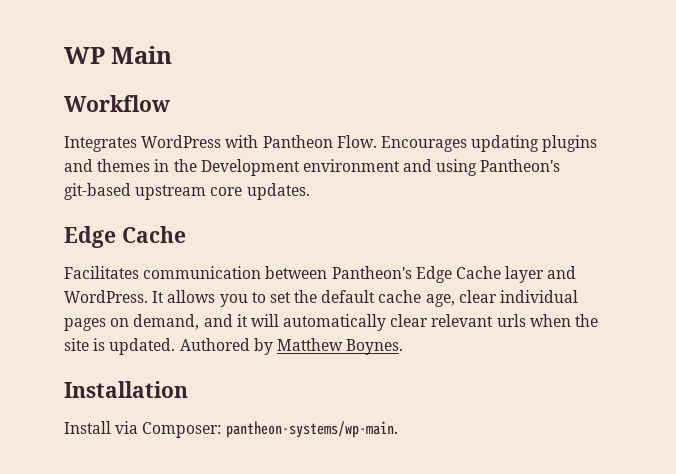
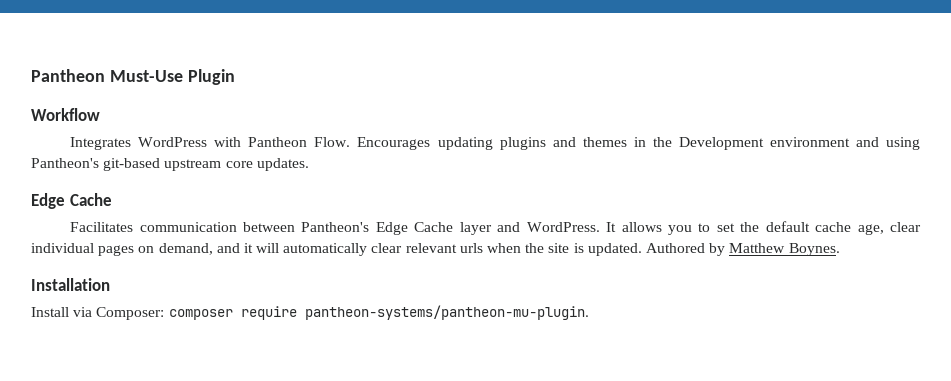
[64,46,173,64] WP Main -> [31,69,235,85] Pantheon Must-Use Plugin
[225,421,398,438] pantheon-systems/wp-main. -> [168,305,589,320] composer require pantheon-systems/pantheon-mu-plugin.

